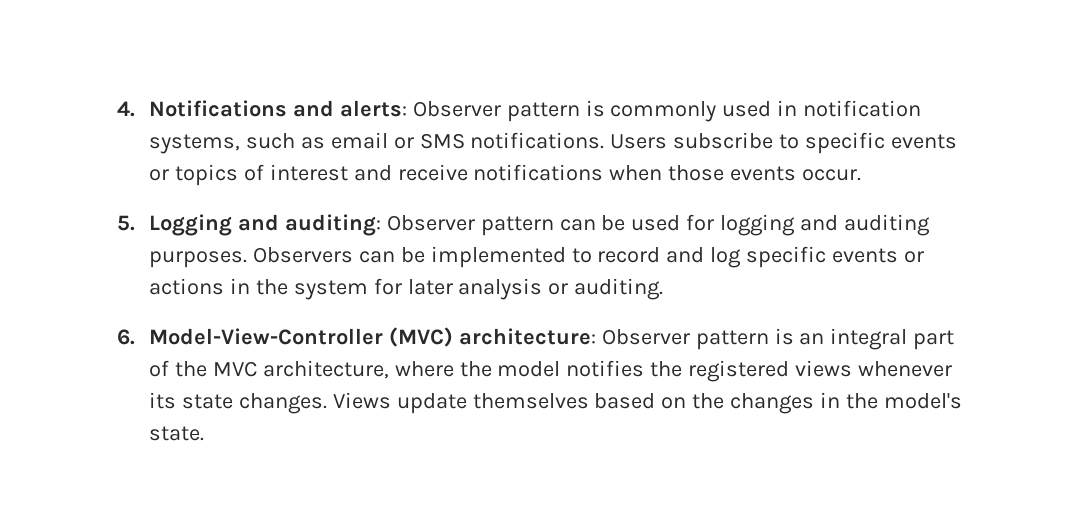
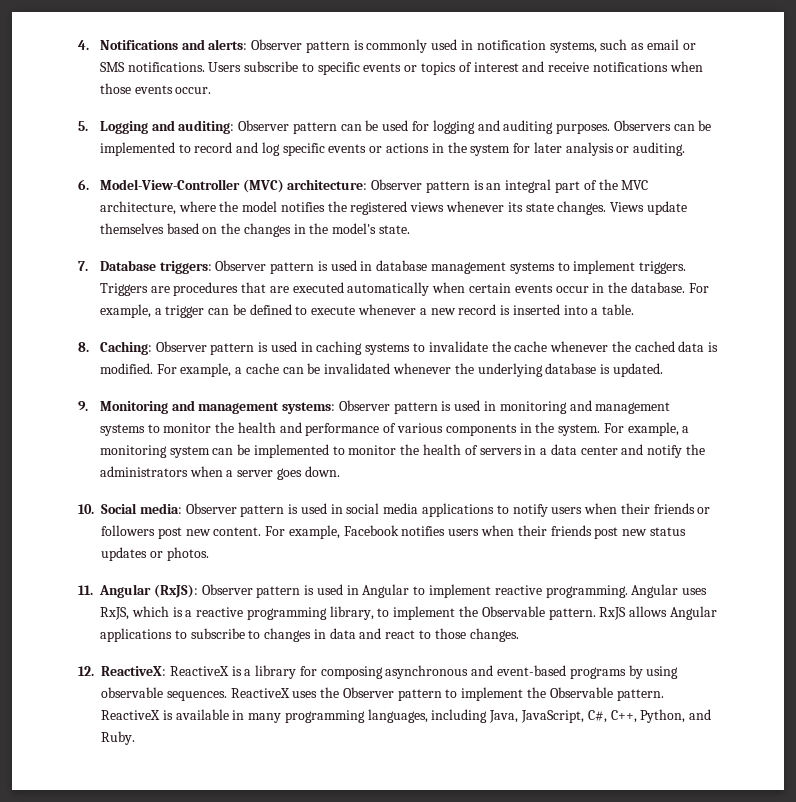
(204, 433) none -> [78,260,687,274] [99,282,709,296] [99,304,635,318] [78,341,719,355] [99,363,663,377] [78,400,671,414] [99,422,690,436] [99,444,706,458] [99,466,340,480] [78,503,711,517] [101,525,686,539] [101,547,209,561] [78,584,708,598] [100,606,717,620] [100,628,519,642] [78,665,679,679] [101,687,664,701] [101,709,712,723] [101,731,135,745] // 7. Database triggers: Observer pattern is used in database management systems to implement triggers. Triggers are procedures that are executed automatically when certain events occur in the database. For example, a trigger can be defined to execute whenever a new record is inserted into a table. // 8. Caching: Observer pattern is used in caching systems to invalidate the cache whenever the cached data is modified. For example, a cache can be invalidated whenever the underlying database is updated. // 9. Monitoring and management systems: Observer pattern is used in monitoring and management systems to monitor the health and performance of various components in the system. For example, a monitoring system can be implemented to monitor the health of servers in a data center and notify the administrators when a server goes down. // 10. Social media: Observer pattern is used in social media applications to notify users when their friends or followers post new content. For example, Facebook notifies users when their friends post new status updates or photos. // 11. Angular (RxJS): Observer pattern is used in Angular to implement reactive programming. Angular uses RxJS, which is a reactive programming library, to implement the Observable pattern. RxJS allows Angular applications to subscribe to changes in data and react to those changes. // 12. ReactiveX: ReactiveX is a library for composing asynchronous and event-based programs by using observable sequences. ReactiveX uses the Observer pattern to implement the Observable pattern. ReactiveX is available in many programming languages, including Java, JavaScript, C#, C++, Python, and Ruby.

